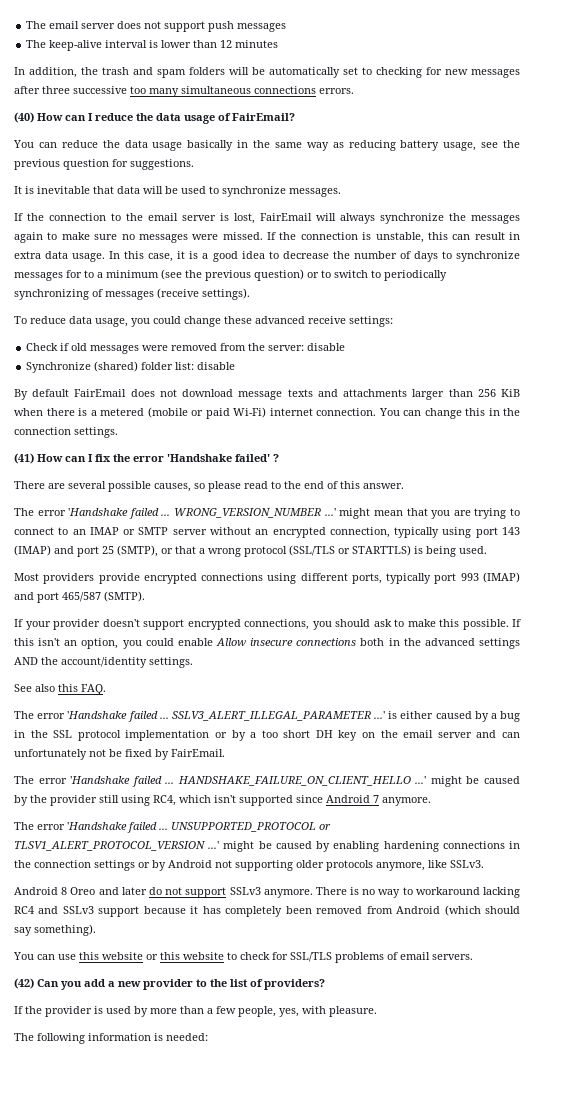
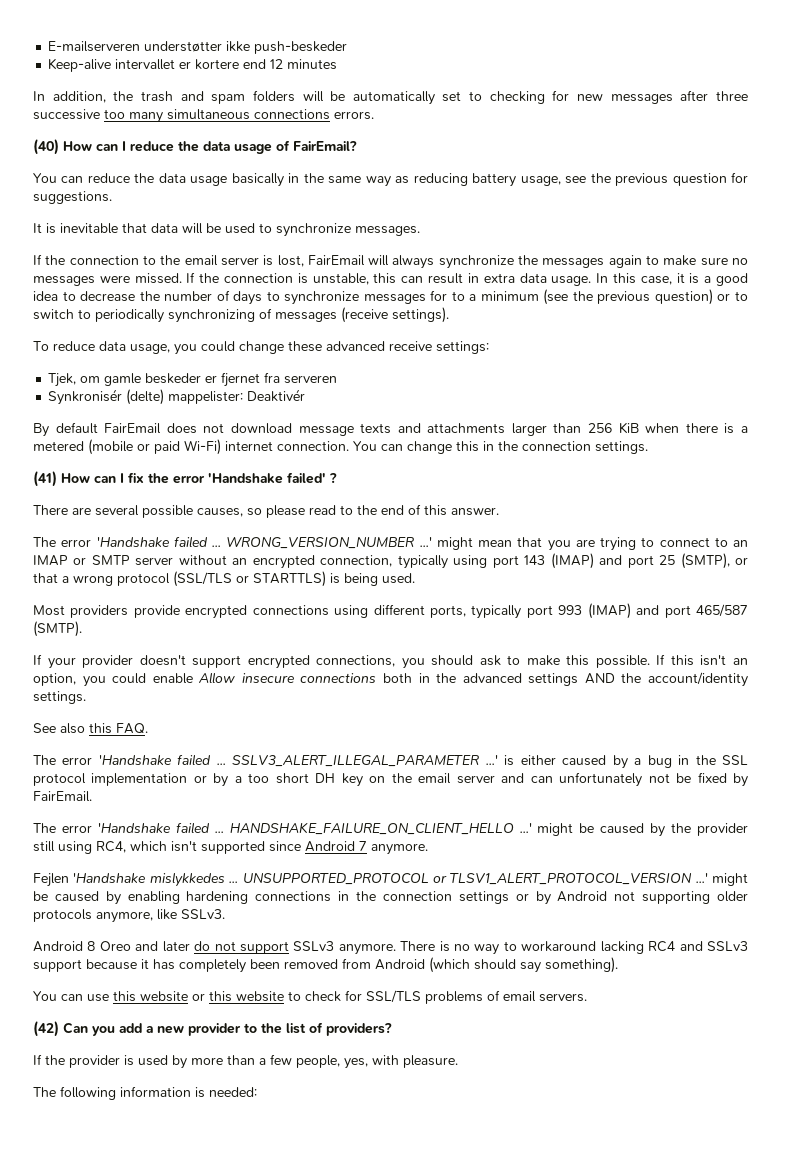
[26,21,287,32] [26,40,218,51] The email server does not support push messages // The keep-alive interval is lower than -> [48,41,348,54] [48,58,267,72] E-mailserveren understøtter ikke push-beskeder // Keep-alive intervallet er kortere end
[26,343,346,354] [26,361,236,373] Check if old messages were removed from the server: disable // Synchronize (shared) folder list: disable -> [48,372,338,387] [48,389,306,405] Tjek, om gamle beskeder er fjernet fra serveren // Synkronisér (delte) mappelister: Deaktivér
[14,822,157,833] The error 'Handshake failed -> [33,872,225,887] Fejlen 'Handshake mislykkedes

